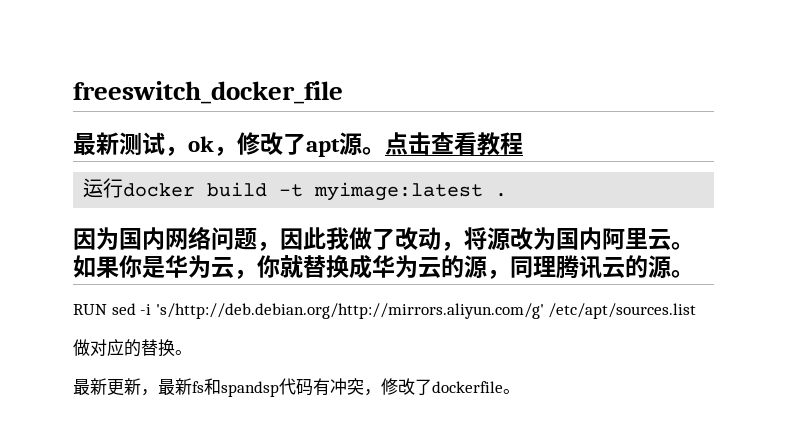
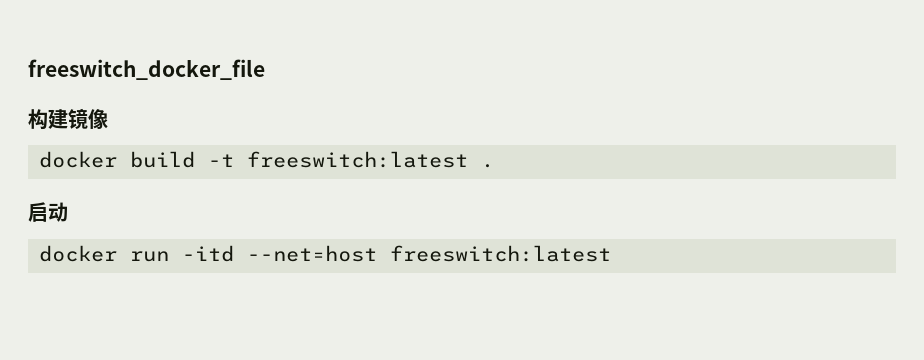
[73,132,523,157] [83,178,124,198] 最新测试，ok，修改了apt源。点击查看教程 // 运行 -> [28,108,108,130] 构建镜像 //
[314,182,484,201] myimage:latest -> [246,151,468,168] freeswitch:latest
[73,226,694,251] [73,255,694,279] [73,303,697,319] [73,339,192,357] [73,378,520,397] 因为国内网络问题，因此我做了改动，将源改为国内阿里云。如果你是华为云，你就替换成华为云的源，同理腾讯云的源。 // RUN sed -i 's/http://deb.debian.org/http://mirrors.aliyun.com/g' /etc/apt/sources.list // 做对应的替换。 // 最新更新，最新fs和spandsp代码有冲突，修改了dockerfile。 -> [28,202,68,222] [38,245,611,262] 启动 // docker run -itd --net=host freeswitch:latest

